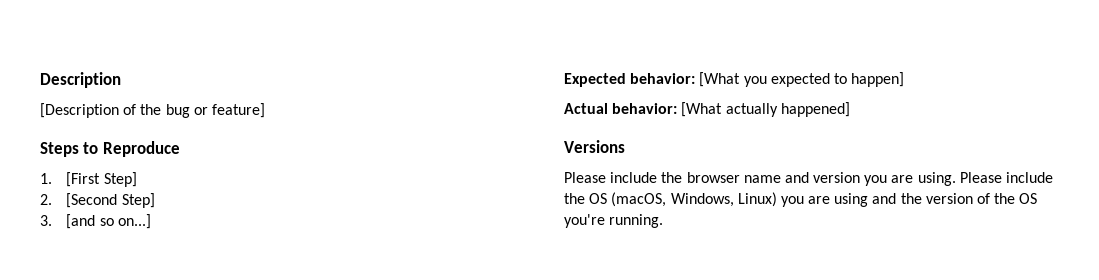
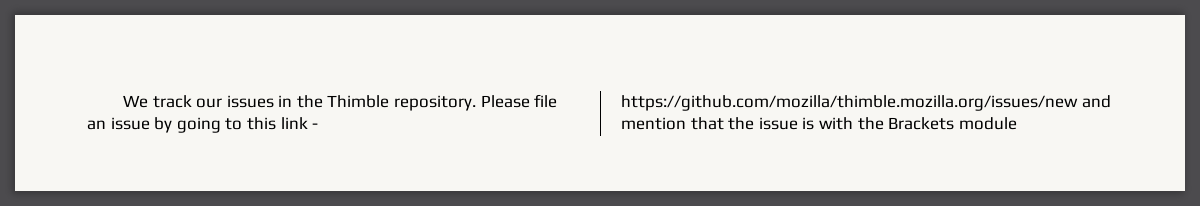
[40,72,121,88] [40,103,265,118] [40,141,180,157] [40,172,137,187] [40,193,155,208] [40,214,151,229] [564,72,905,87] [564,102,850,117] [564,140,625,153] [564,172,1054,186] [564,192,1038,207] [564,214,664,228] Description // [Description of the bug or feature] // Steps to Reproduce // 1. [First Step] // 2. [Second Step] // 3. [and so on...] // Expected behavior: [What you expected to happen] // Actual behavior: [What actually happened] // Versions // Please include the browser name and version you are using. Please include the OS (macOS, Windows, Linux) you are using and the version of the OS you're running. -> [122,94,558,111] [87,117,319,133] [621,95,1111,111] [621,117,1017,130] We track our issues in the Thimble repository. Please file an issue by going to this link - https://github.com/mozilla/thimble.mozilla.org/issues/new and mention that the issue is with the Brackets module

